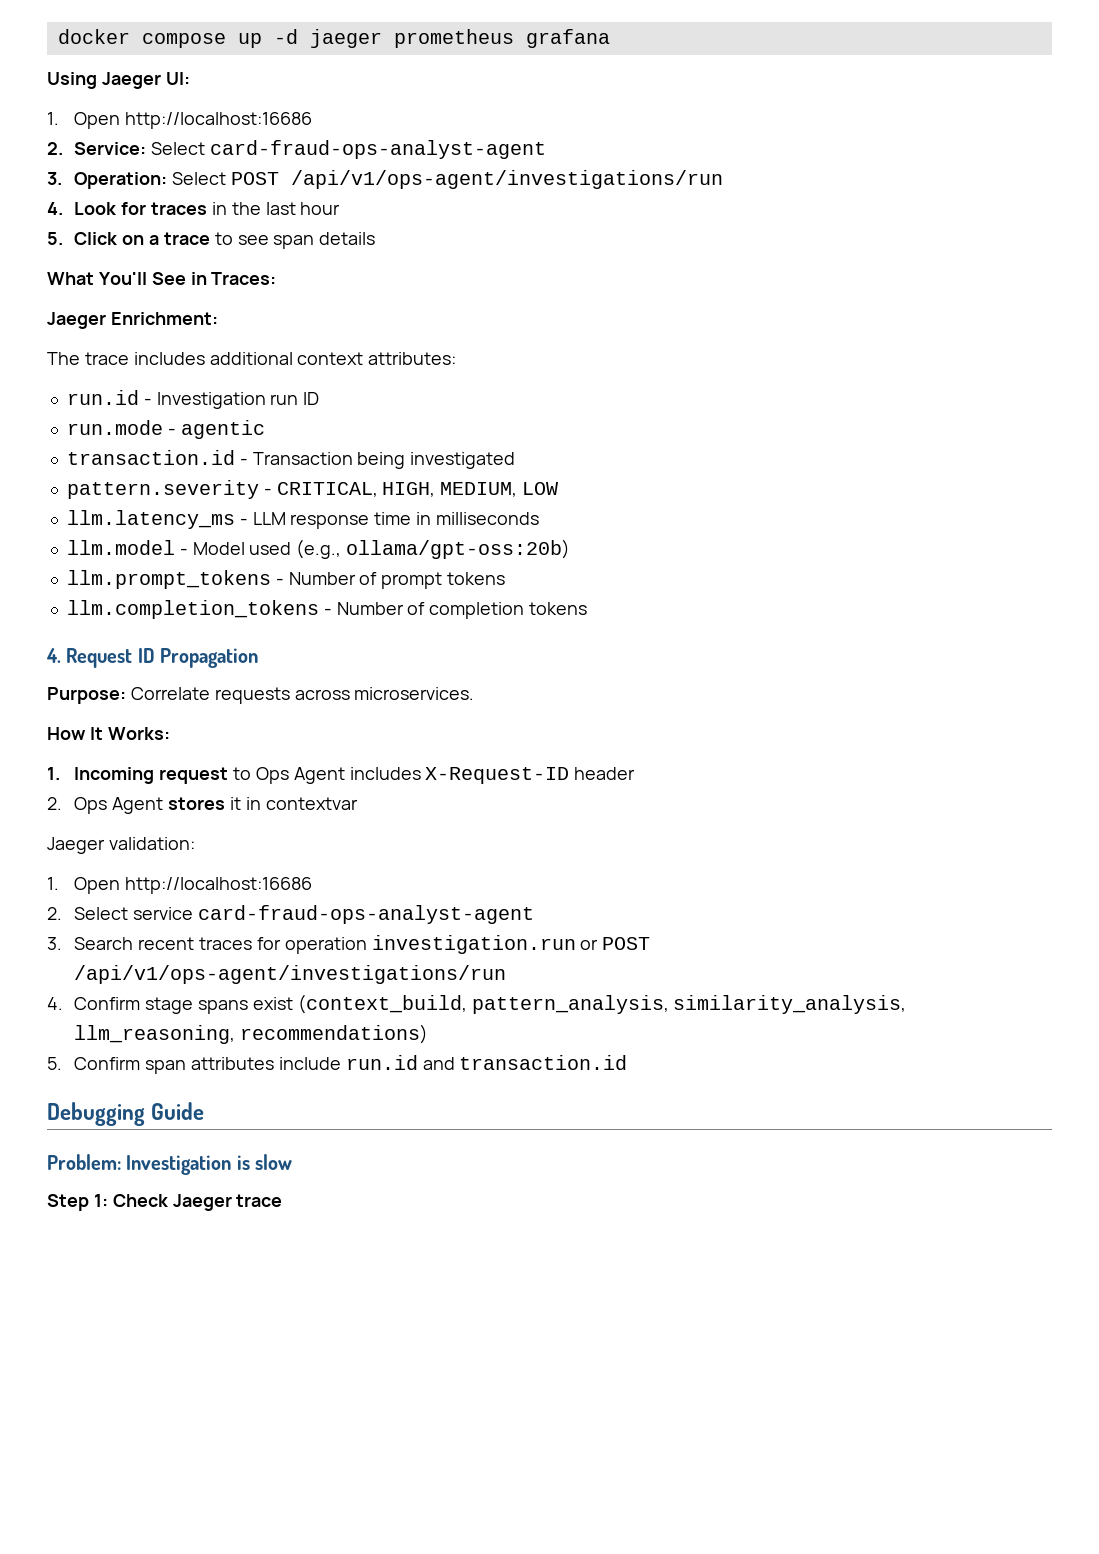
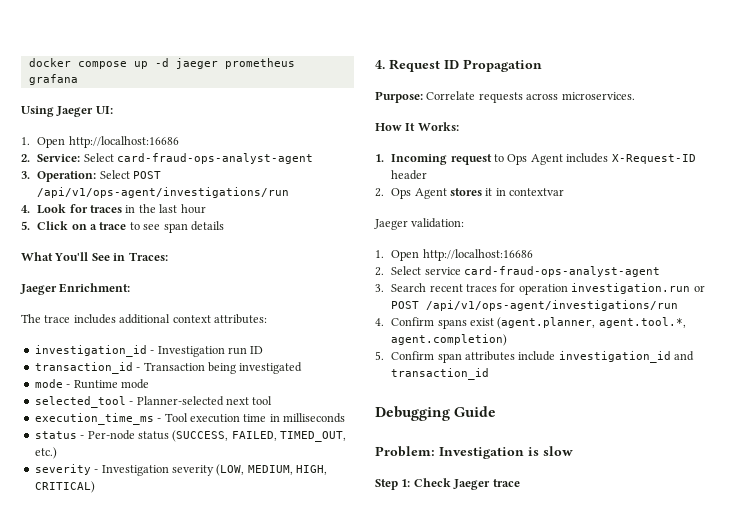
[66,390,139,405] run.id -> [34,345,147,357] investigation_id
[66,420,265,439] [66,450,235,465] run.mode - agentic // transaction.id -> [34,362,133,374] transaction_id
[66,480,559,499] [66,510,539,529] [66,539,571,559] [66,570,506,589] [66,600,588,619] pattern.severity - CRITICAL, HIGH, MEDIUM, LOW // llm.latency_ms - LLM response time in milliseconds // llm.model - Model used (e.g., ollama/gpt-oss:20b) // llm.prompt_tokens - Number of prompt tokens // llm.completion_tokens - Number of completion tokens -> [34,379,149,389] [34,396,273,408] [34,413,345,425] [34,430,346,442] [34,447,57,459] [34,464,327,476] [34,481,95,493] mode - Runtime mode // selected_tool - Planner-selected next tool // execution_time_ms - Tool execution time in milliseconds // status - Per-node status (SUCCESS, FAILED, TIMED_OUT, etc.) // severity - Investigation severity (LOW, MEDIUM, HIGH, CRITICAL)
[145,997,194,1014] stage -> (435, 321) none
[297,994,907,1014] [74,1024,429,1044] (context_build, pattern_analysis, similarity_analysis, llm_reasoning, recommendations) -> [497,317,686,329] [391,334,508,346] (agent.planner, agent.tool.*, agent.completion)
[345,1055,628,1070] run.id and transaction.id -> [558,351,695,363] [391,368,490,380] investigation_id and transaction_id

